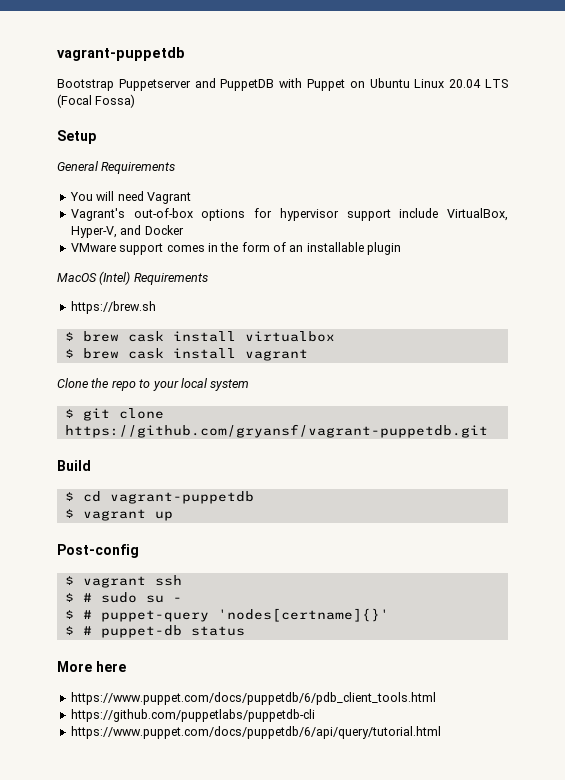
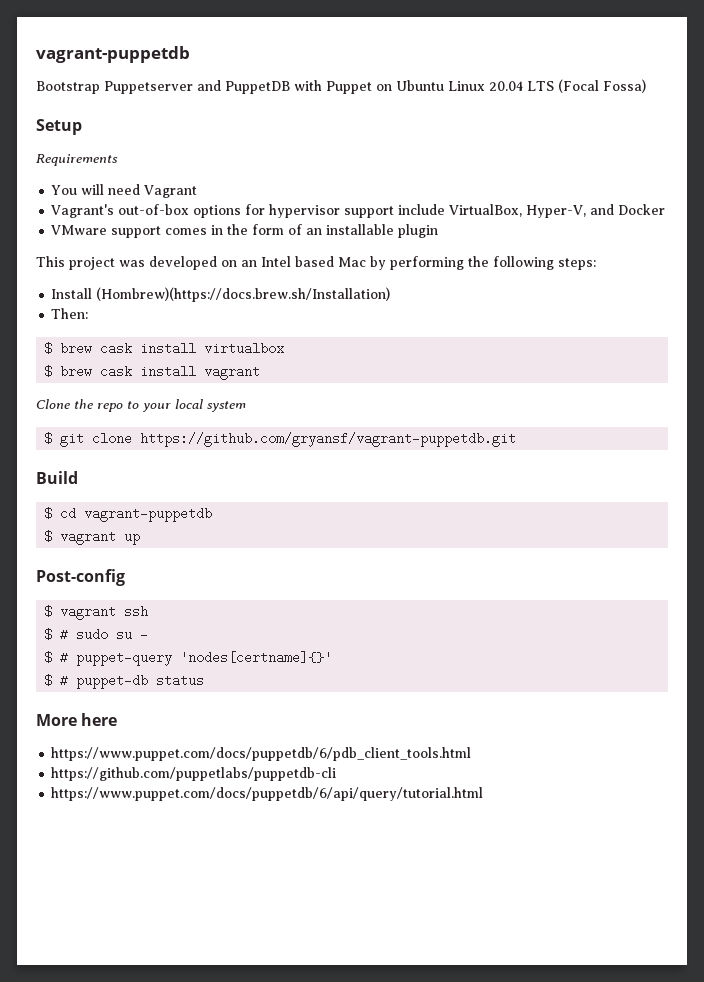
[57,161,99,171] General -> (82, 127) none
[57,271,208,285] [70,301,156,314] MacOS (Intel) Requirements // https://brew.sh -> [36,256,596,270] [51,287,391,302] [51,308,89,319] This project was developed on an Intel based Mac by performing the following steps: // Install (Hombrew)(https://docs.brew.sh/Installation) // Then:

